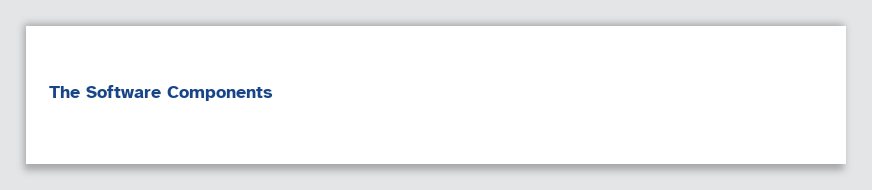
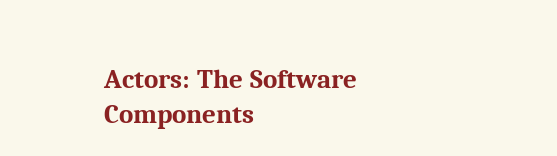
(49, 92) none -> [103,70,190,88] Actors:

